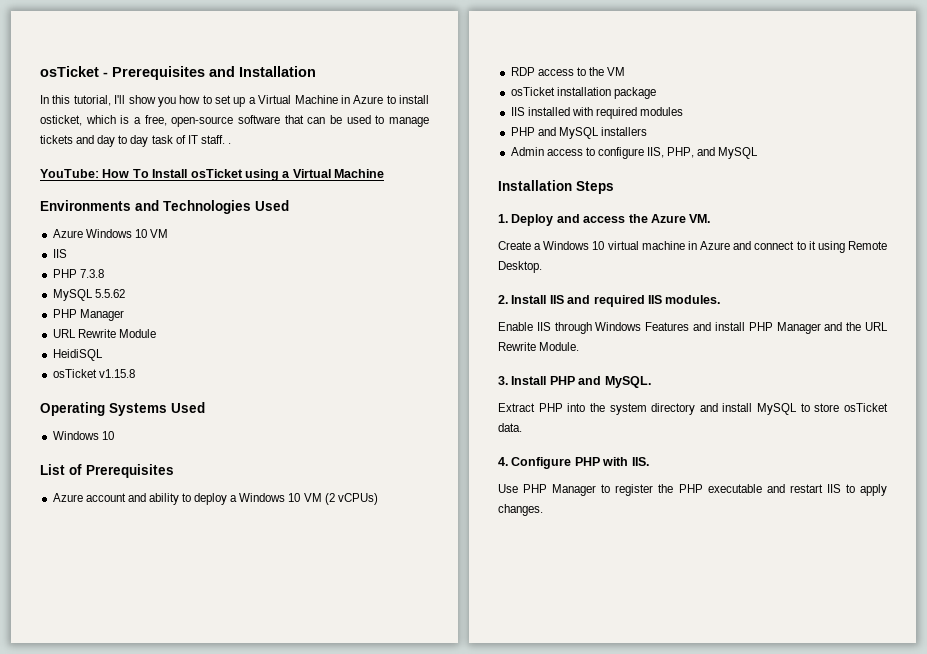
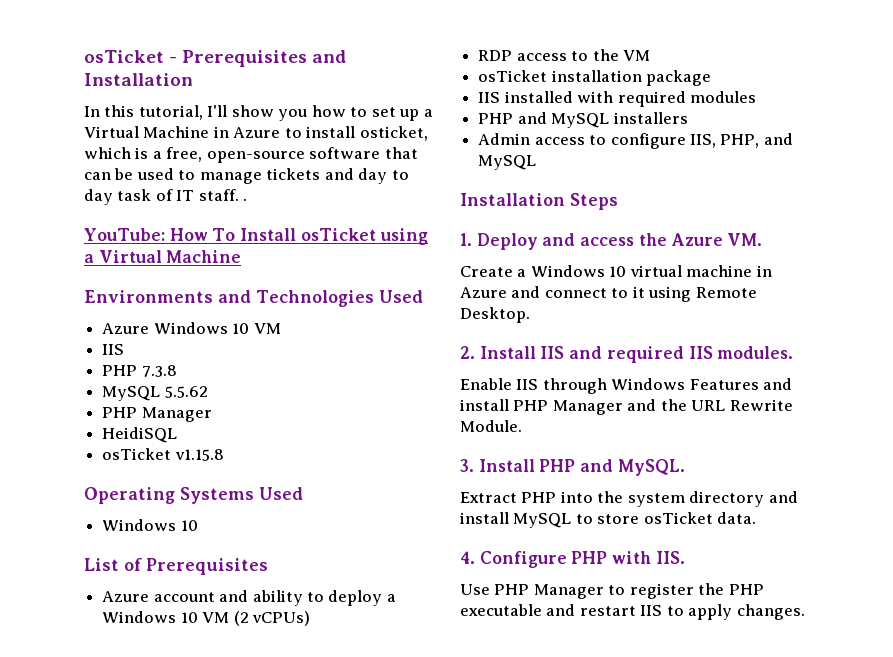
[52,329,156,338] // URL Rewrite Module -> (212, 414) none

